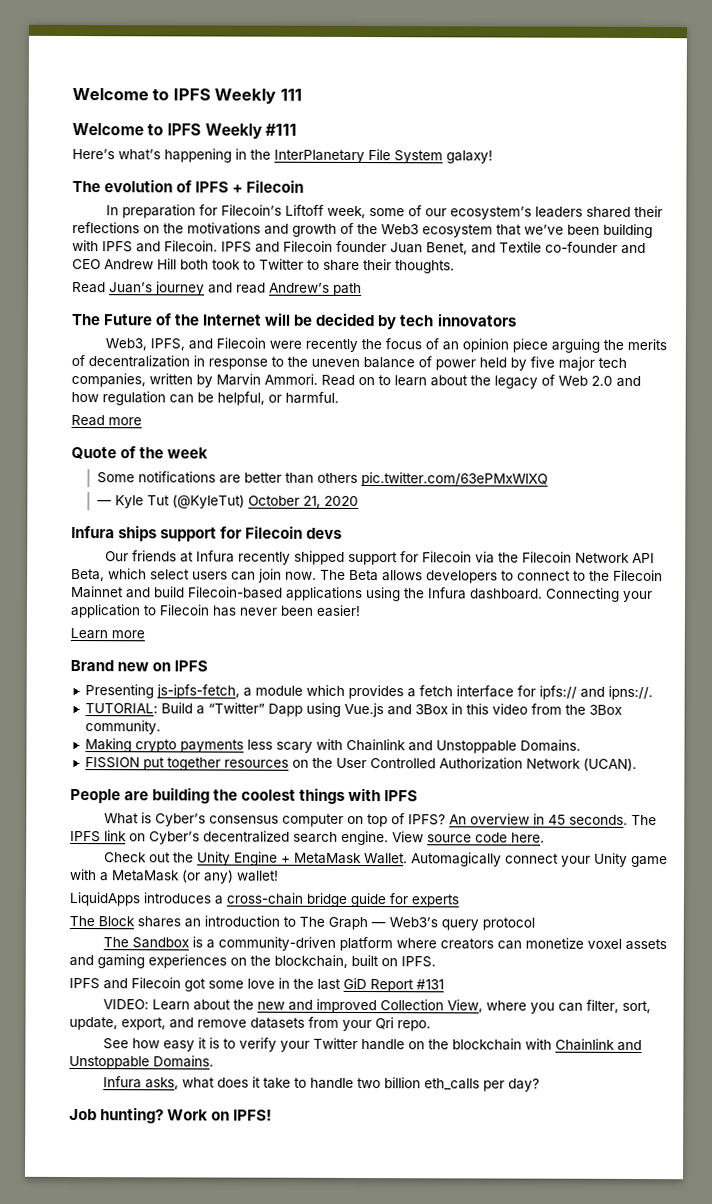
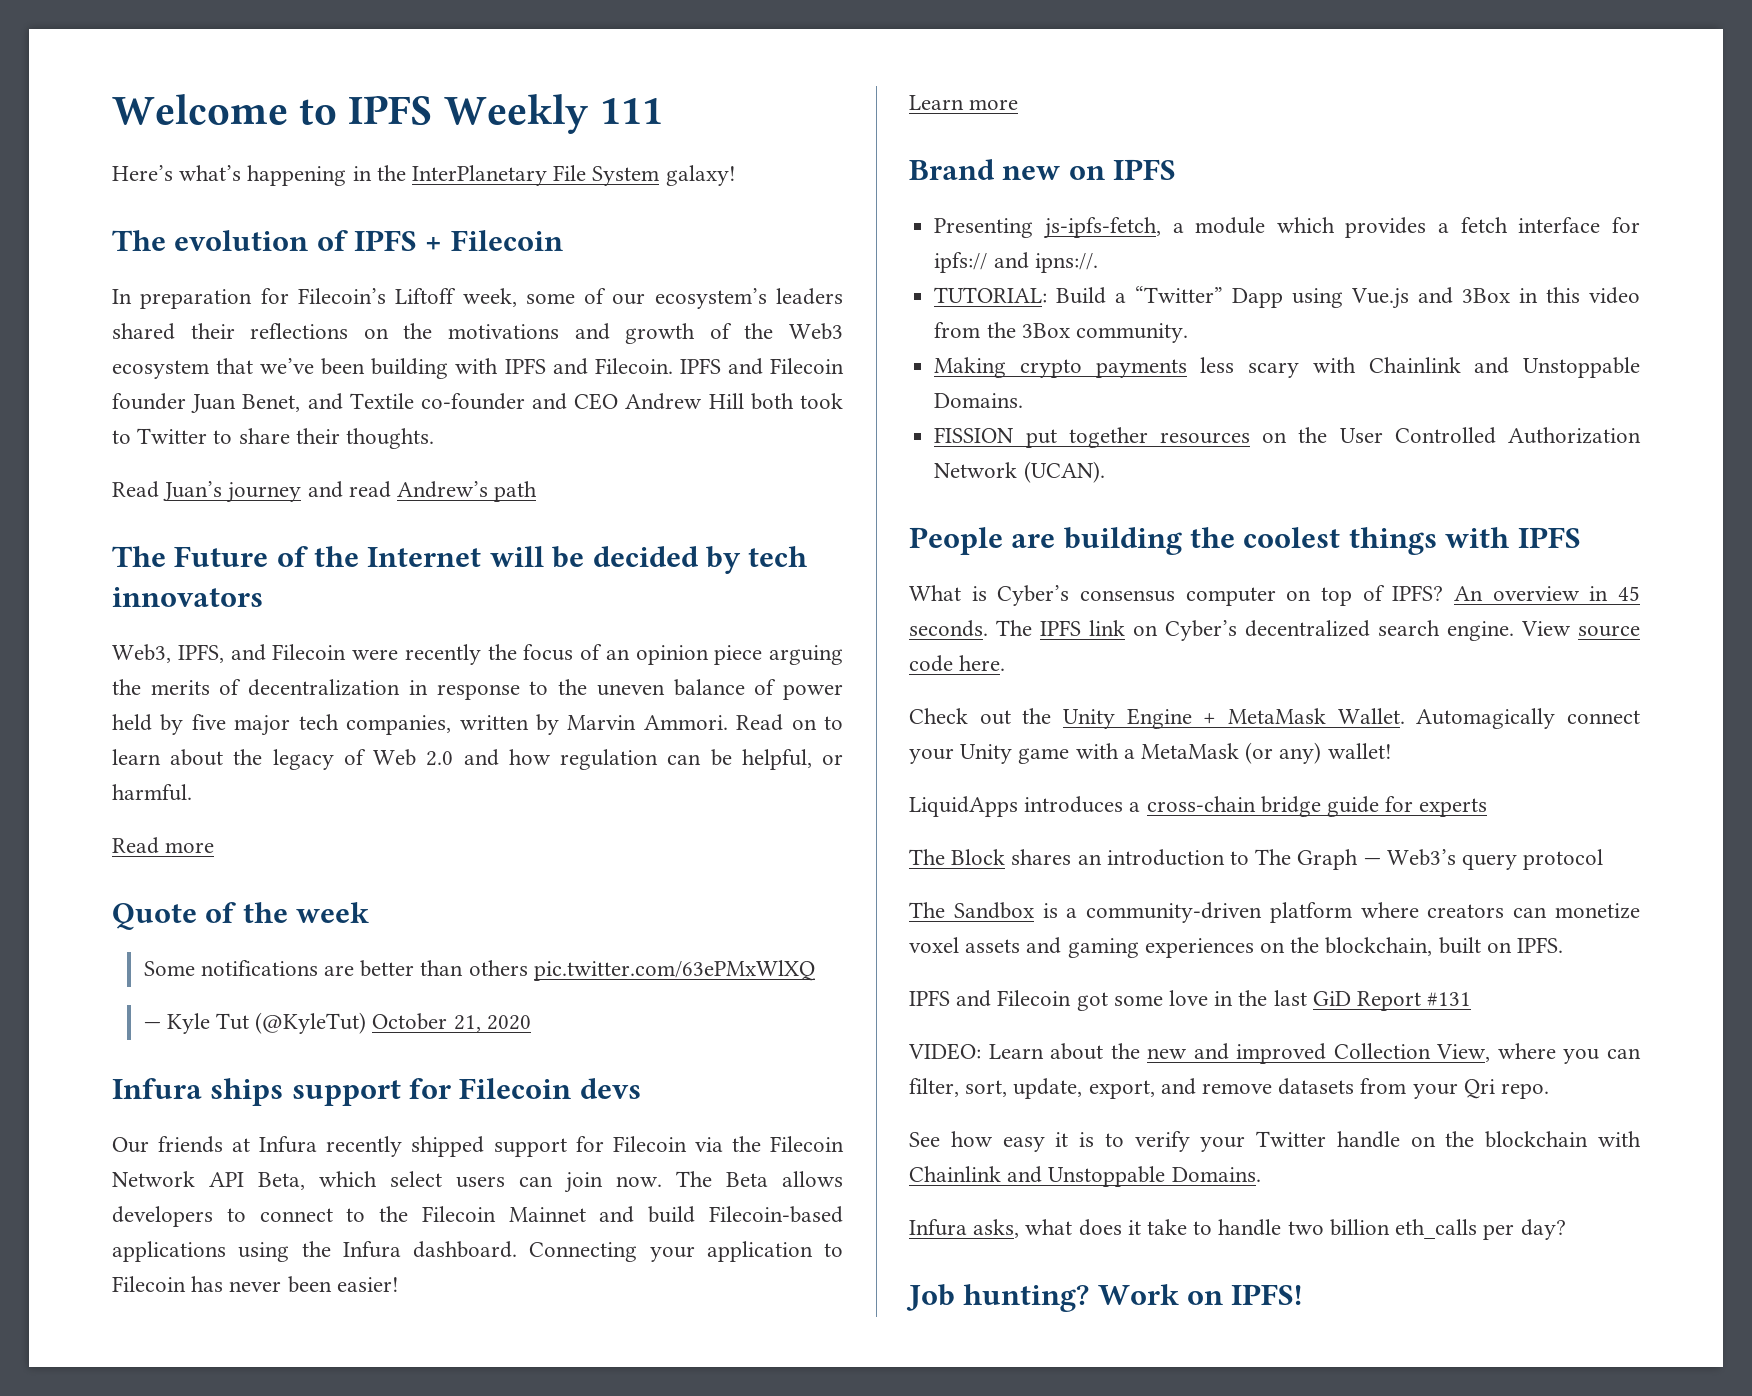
[72,123,297,139] // Welcome to IPFS Weekly #111 -> (662, 111) none

